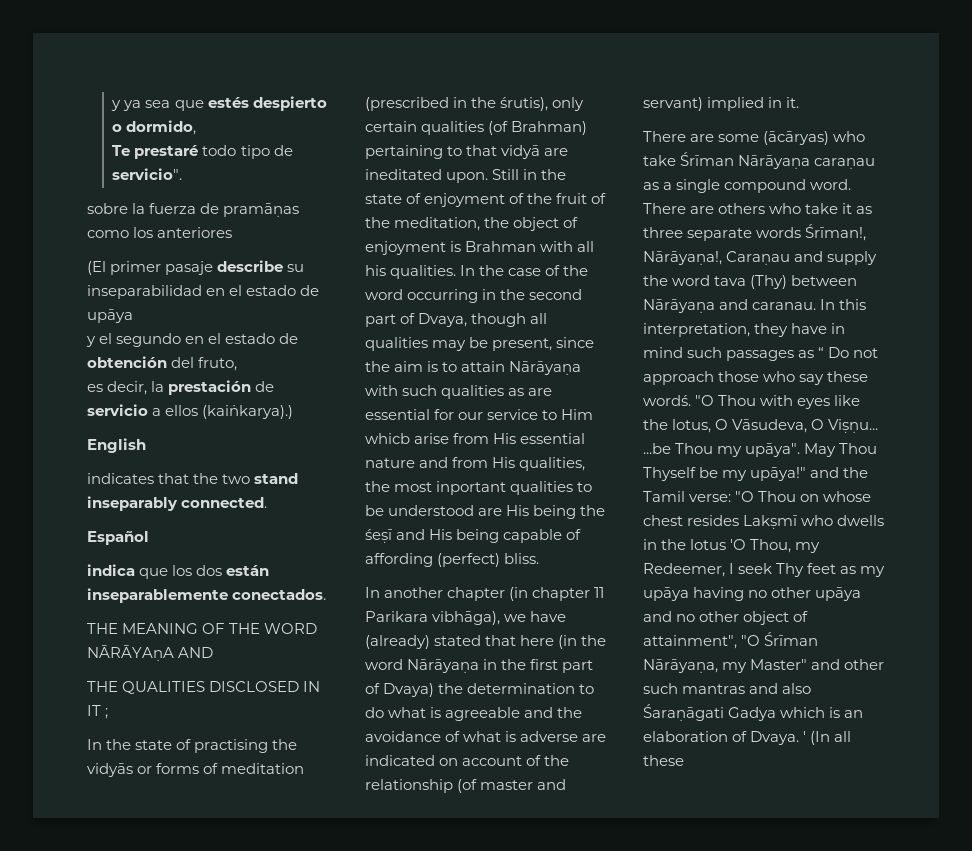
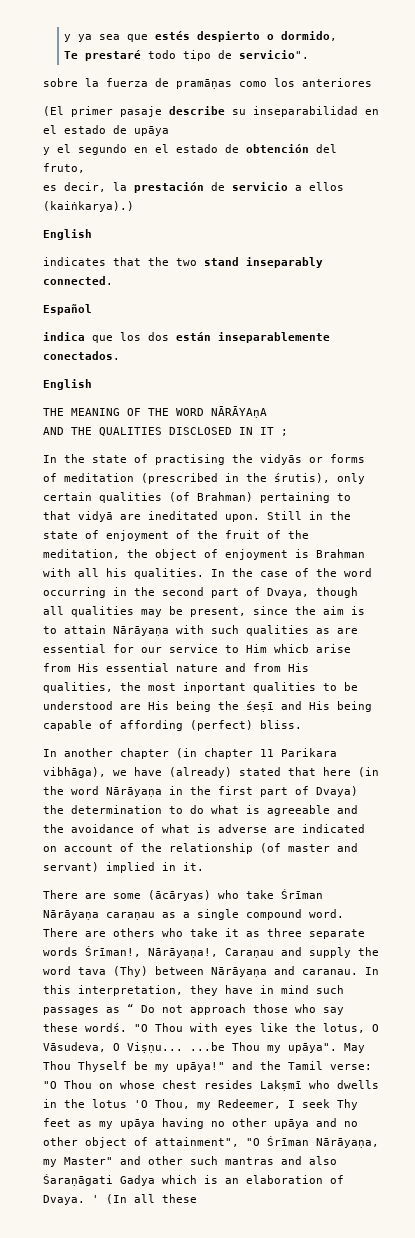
(327, 594) none -> [43,379,92,390] // English
(174, 653) none -> (267, 412) //
(214, 652) // -> (64, 431) none

